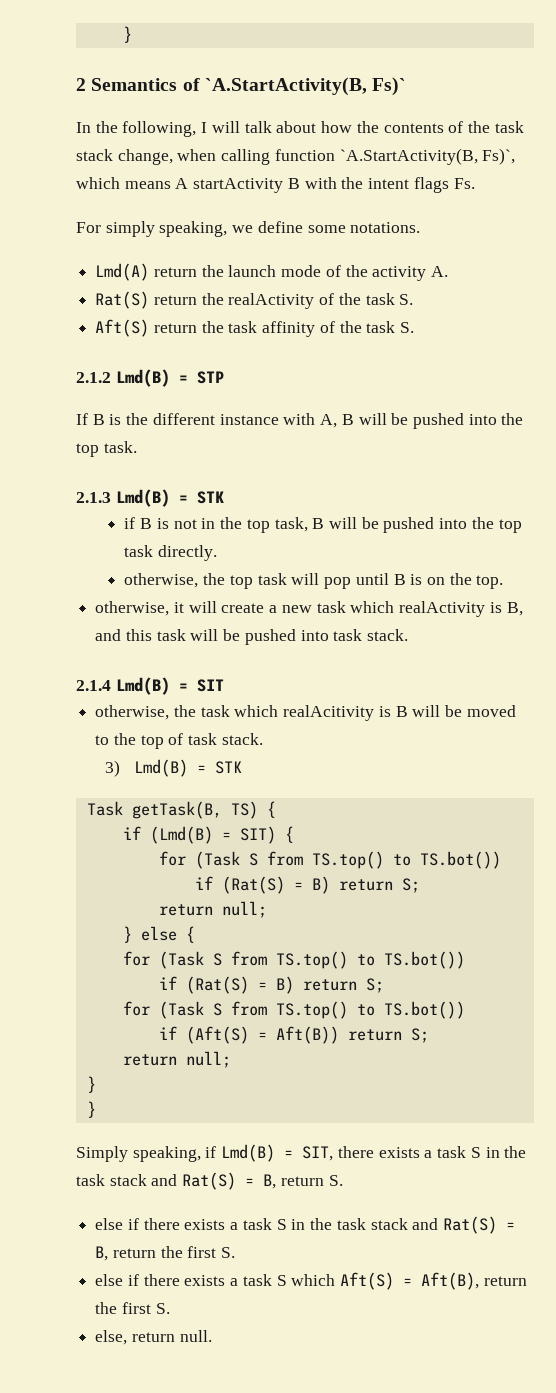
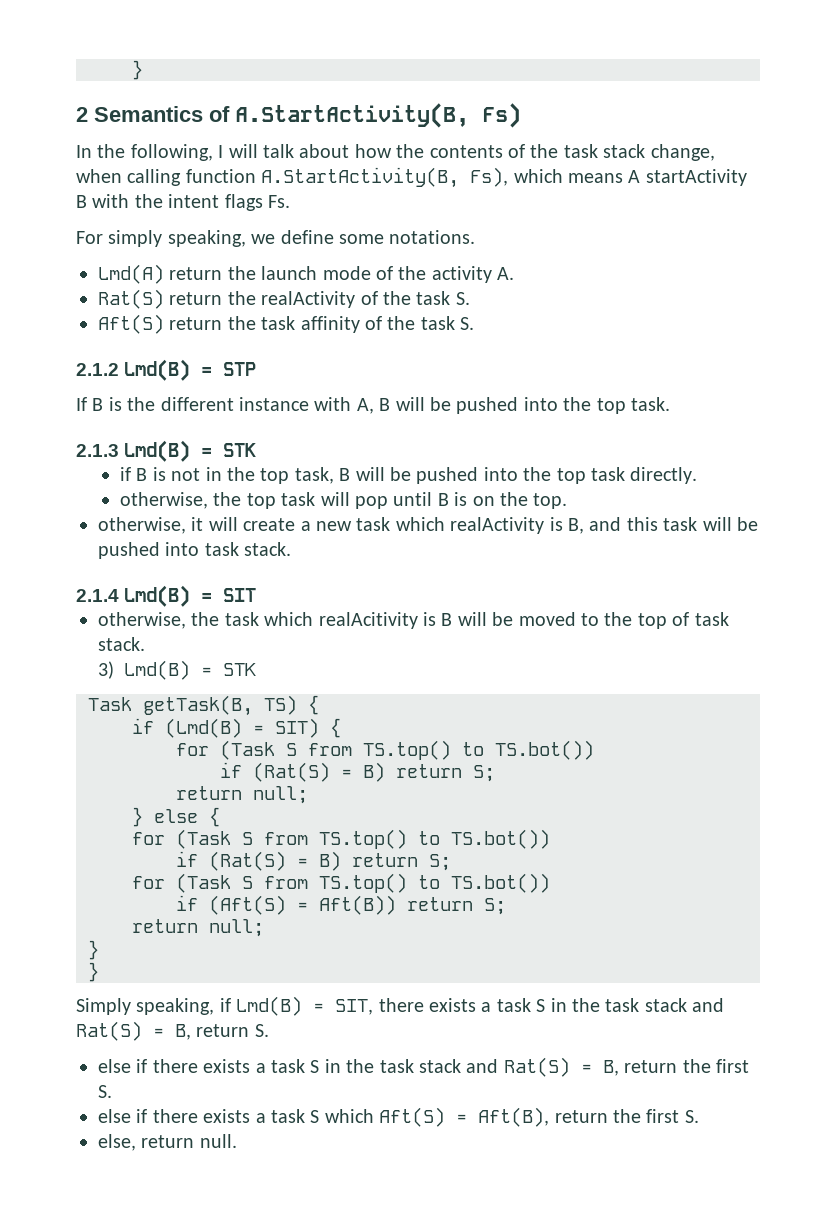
[204,77,407,96] `A.StartActivity(B, Fs)` -> [235,103,521,128] A.StartActivity(B, Fs)
[339,148,516,165] `A.StartActivity(B, Fs)`, -> [261,167,509,188] A.StartActivity(B, Fs),

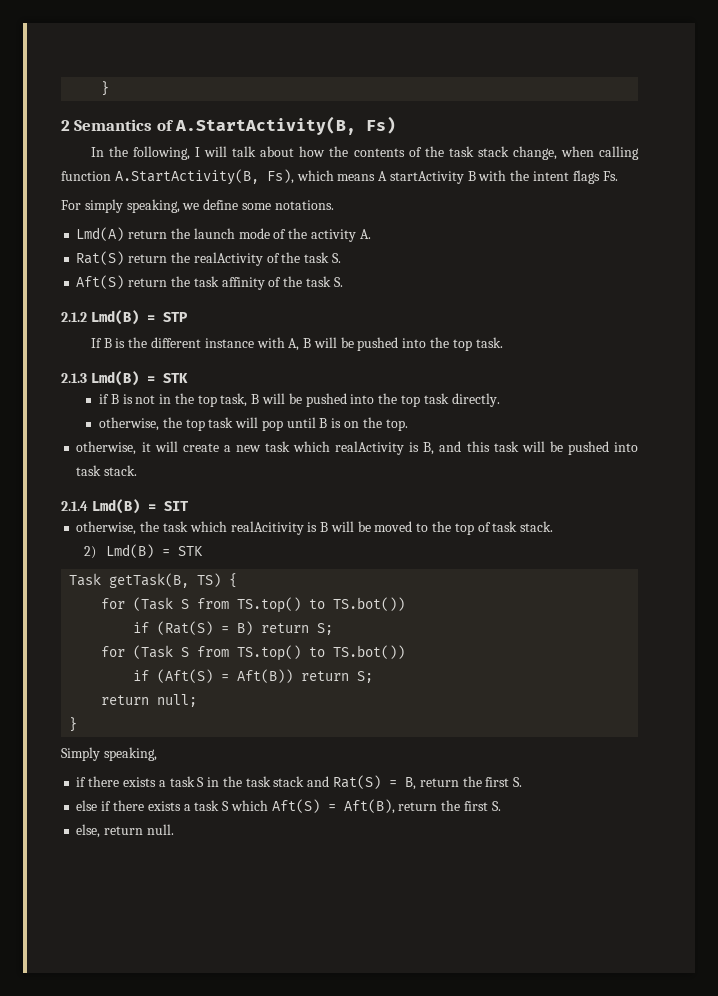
[98,661,115,679] 3) -> [83,546,96,559] 2)
[132,718,341,738] [176,740,594,760] [220,762,495,782] [176,786,308,804] [132,807,220,827] // if (Lmd(B) = SIT) { // for (Task S from TS.top() to TS.bot()) // if (Rat(S) = B) return S; // return null; // } else { -> (238, 580) none
[88,962,99,982] // } -> (78, 724) none
[219,996,725,1016] [76,1021,269,1041] [98,1059,131,1073] if Lmd(B) = SIT, there exists a task S in the task stack and Rat(S) = B, return S. // else -> (157, 754) //

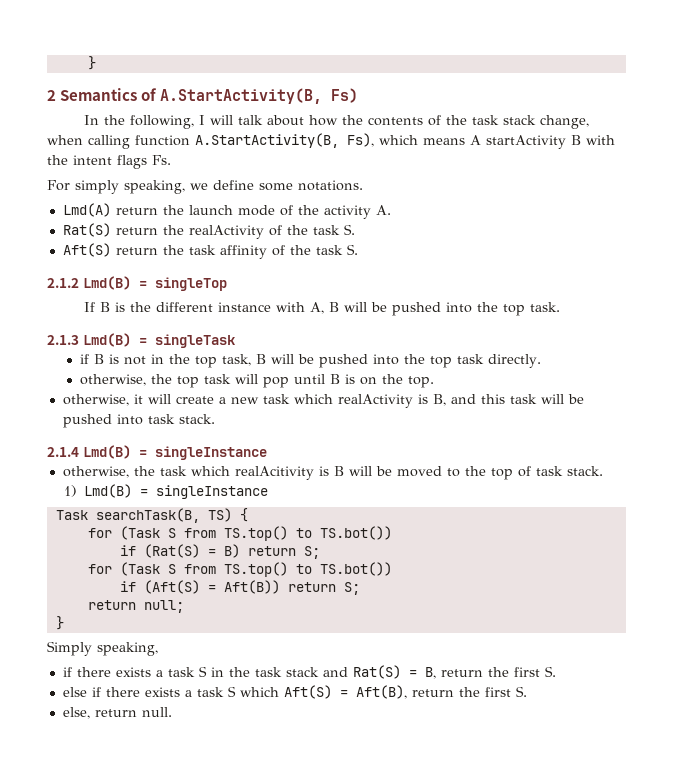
[162,312,187,322] STP -> [154,277,227,291] singleTop
[162,373,188,383] STK -> [154,334,235,348] singleTask
[163,501,189,511] SIT -> [154,446,267,460] singleInstance
[83,544,204,559] 2) Lmd(B) = STK -> [63,484,268,499] 1) Lmd(B) = singleInstance
[109,573,190,588] getTask(B, -> [95,508,200,523] searchTask(B,

